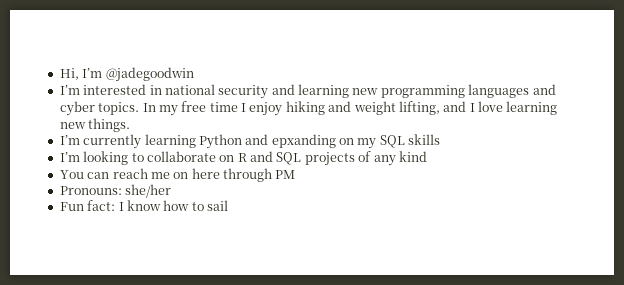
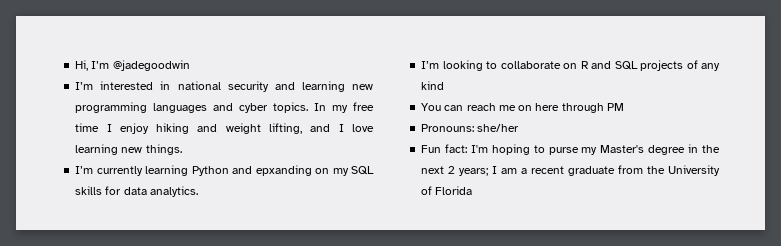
(441, 139) none -> [105,186,198,197] for data analytics.
[118,200,228,211] I know how to sail -> [470,144,720,155] [421,165,720,176] [421,186,473,195] I'm hoping to purse my Master's degree in the next 2 years; I am a recent graduate from the University of Florida

